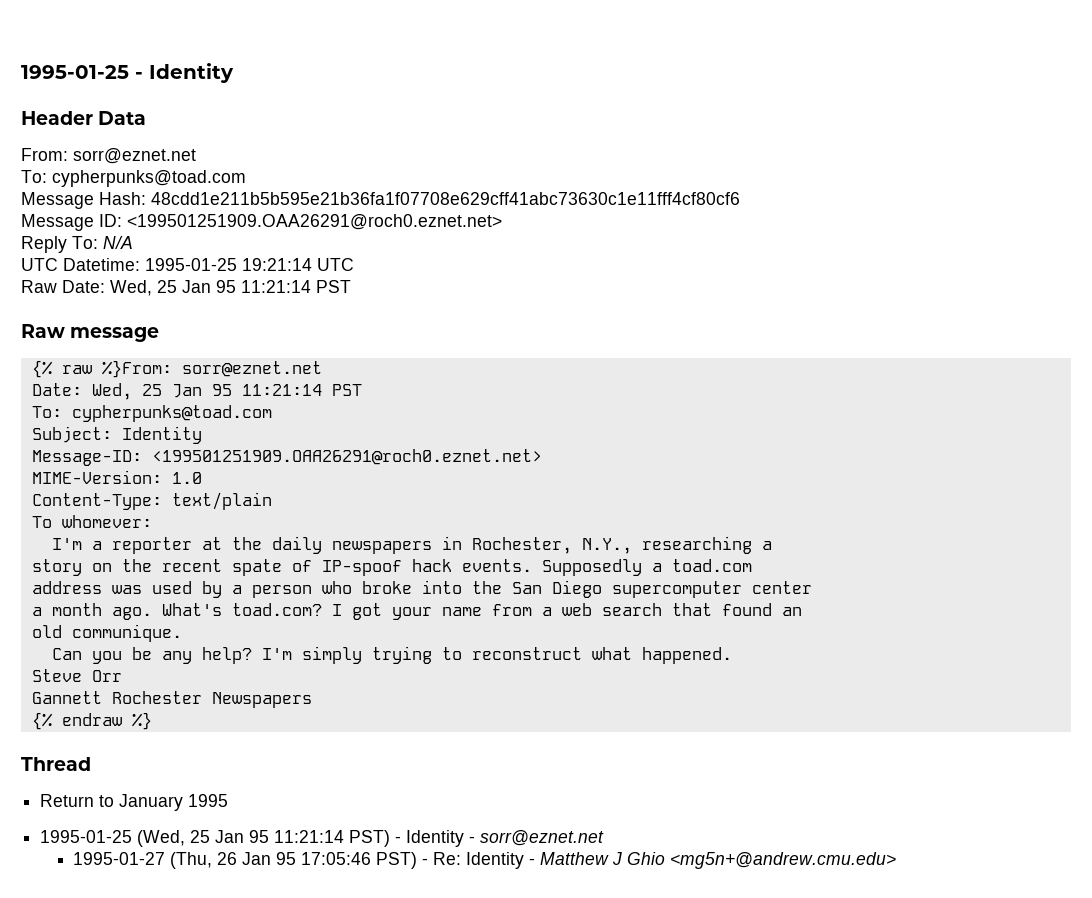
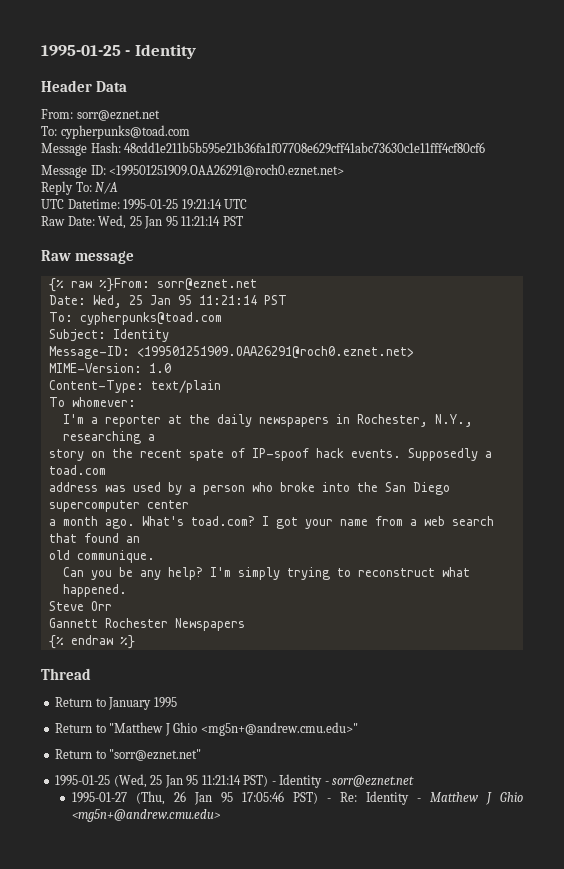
(229, 800) none -> [55,722,358,736] [55,749,202,761] // Return to "Matthew J Ghio <mg5n+@andrew.cmu.edu>" // Return to "sorr@eznet.net"

